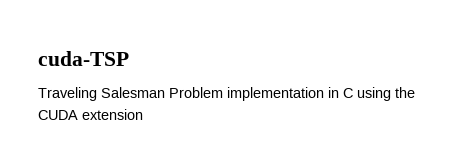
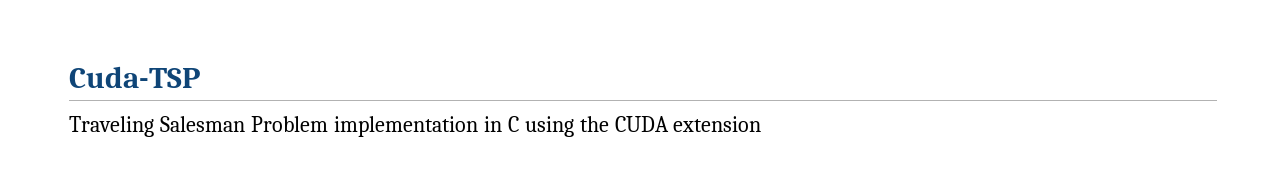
[38,51,129,66] cuda-TSP -> [69,66,200,88] Cuda-TSP

